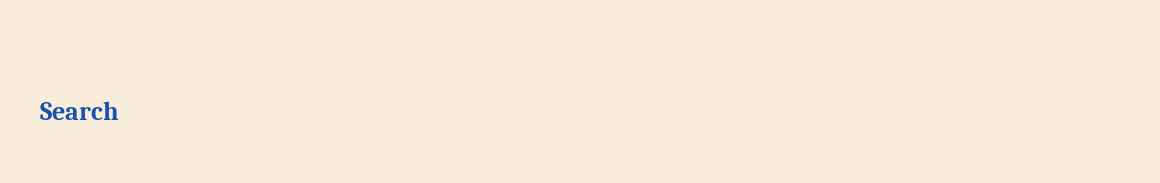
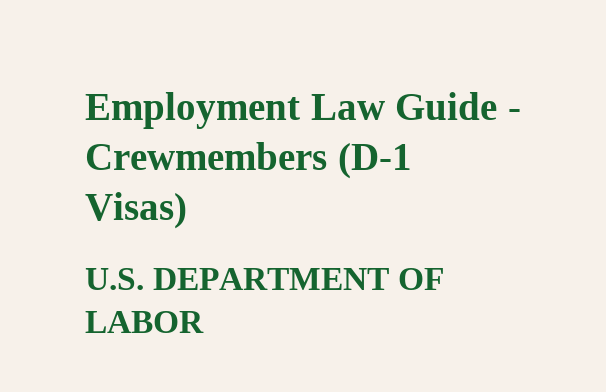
[40,101,119,120] Search -> [85,92,521,129] [85,142,412,179] [85,192,187,229] [85,268,445,290] [85,311,204,333] Employment Law Guide - Crewmembers (D-1 Visas) // U.S. DEPARTMENT OF LABOR

